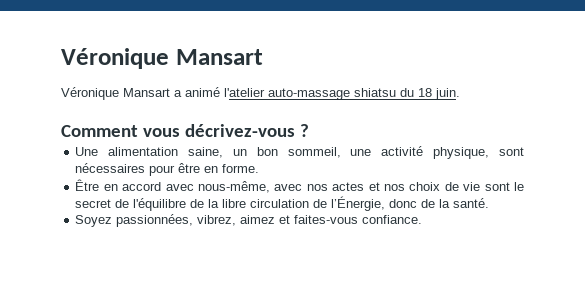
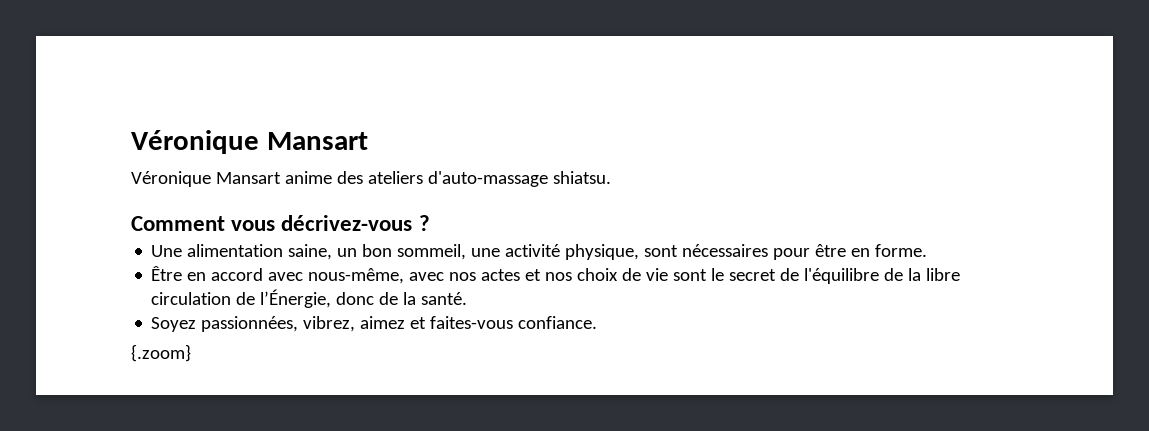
[174,87,460,100] a animé l'atelier auto-massage shiatsu du 18 juin. -> [284,171,611,187] anime des ateliers d'auto-massage shiatsu.
(423, 219) none -> [131,344,191,362] // {.zoom}

